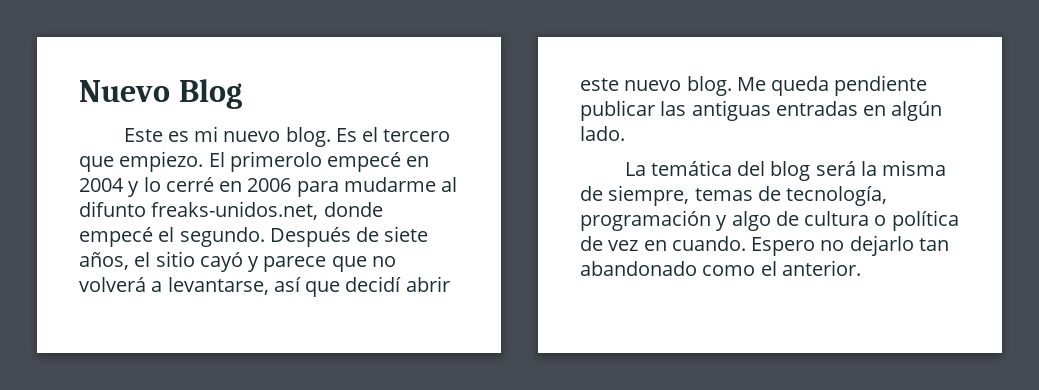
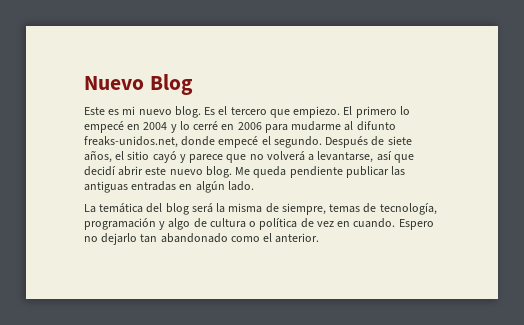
[229,151,322,172] primerolo -> [355,106,410,118] primero lo

